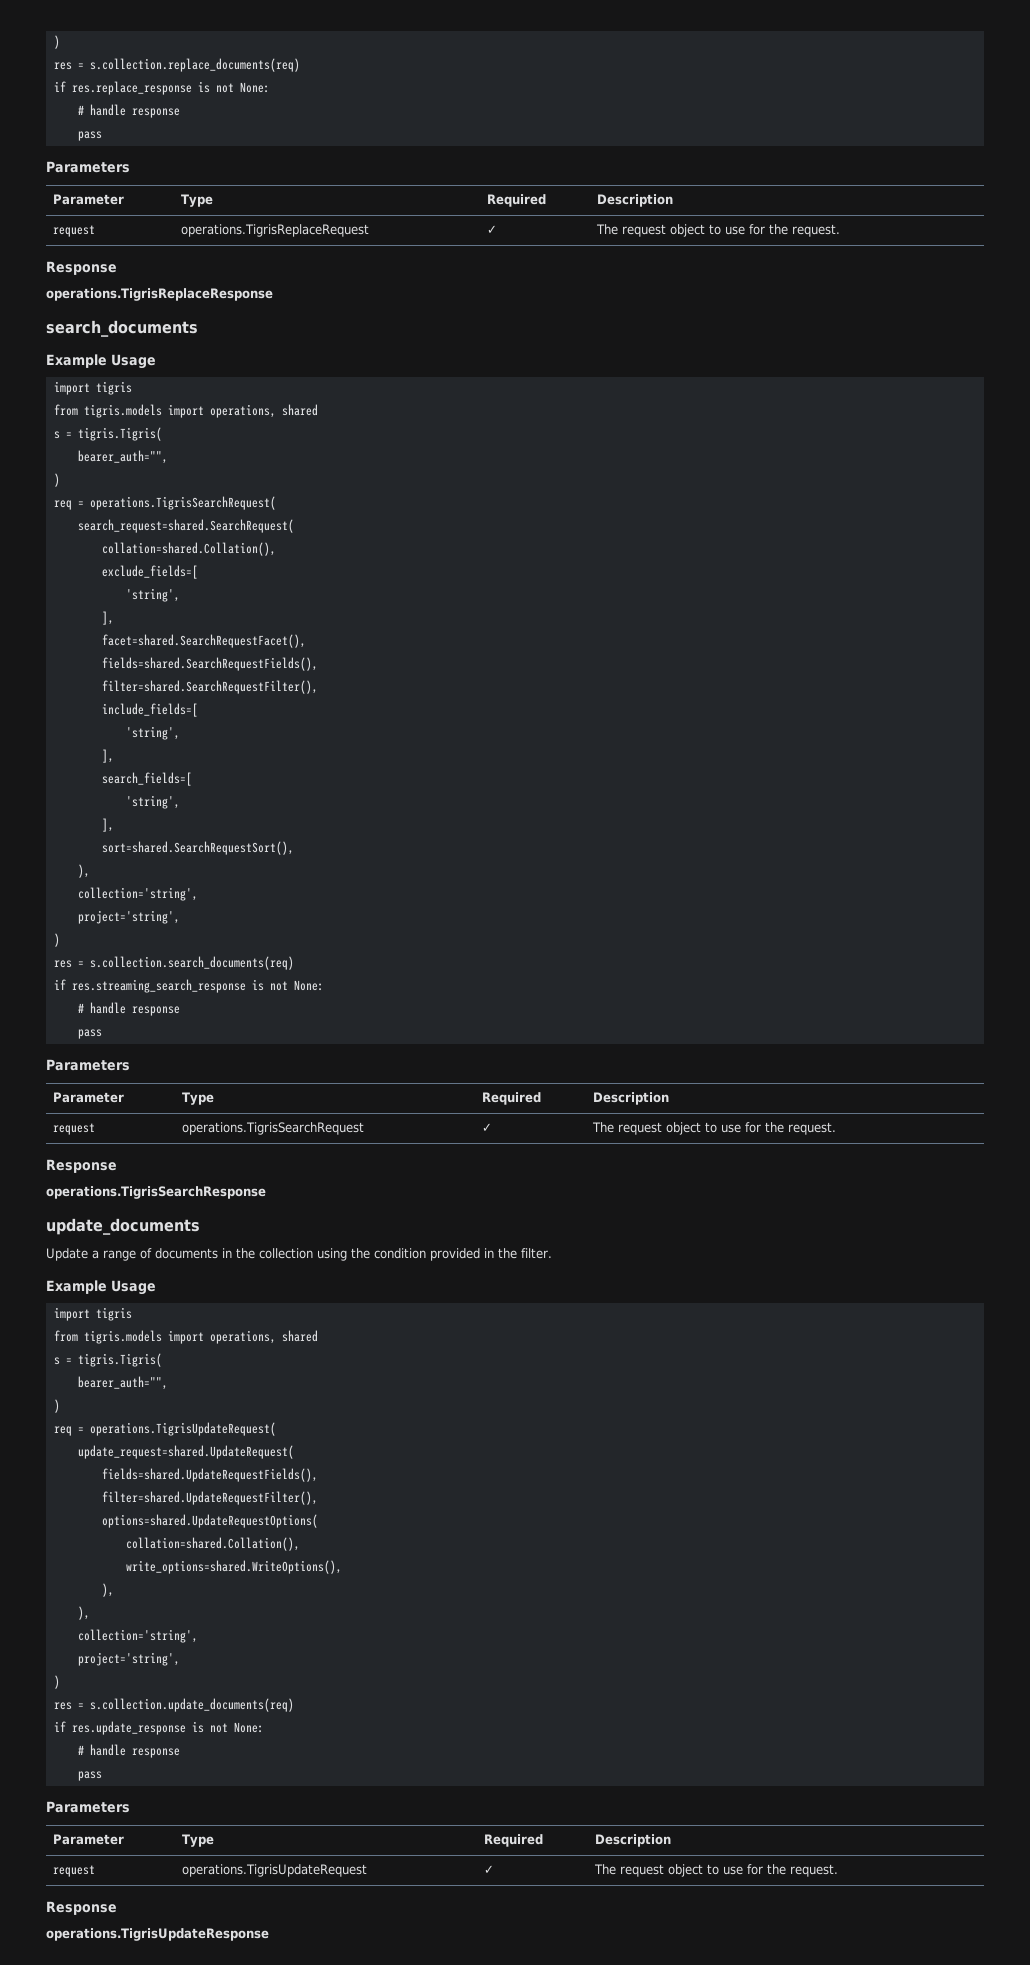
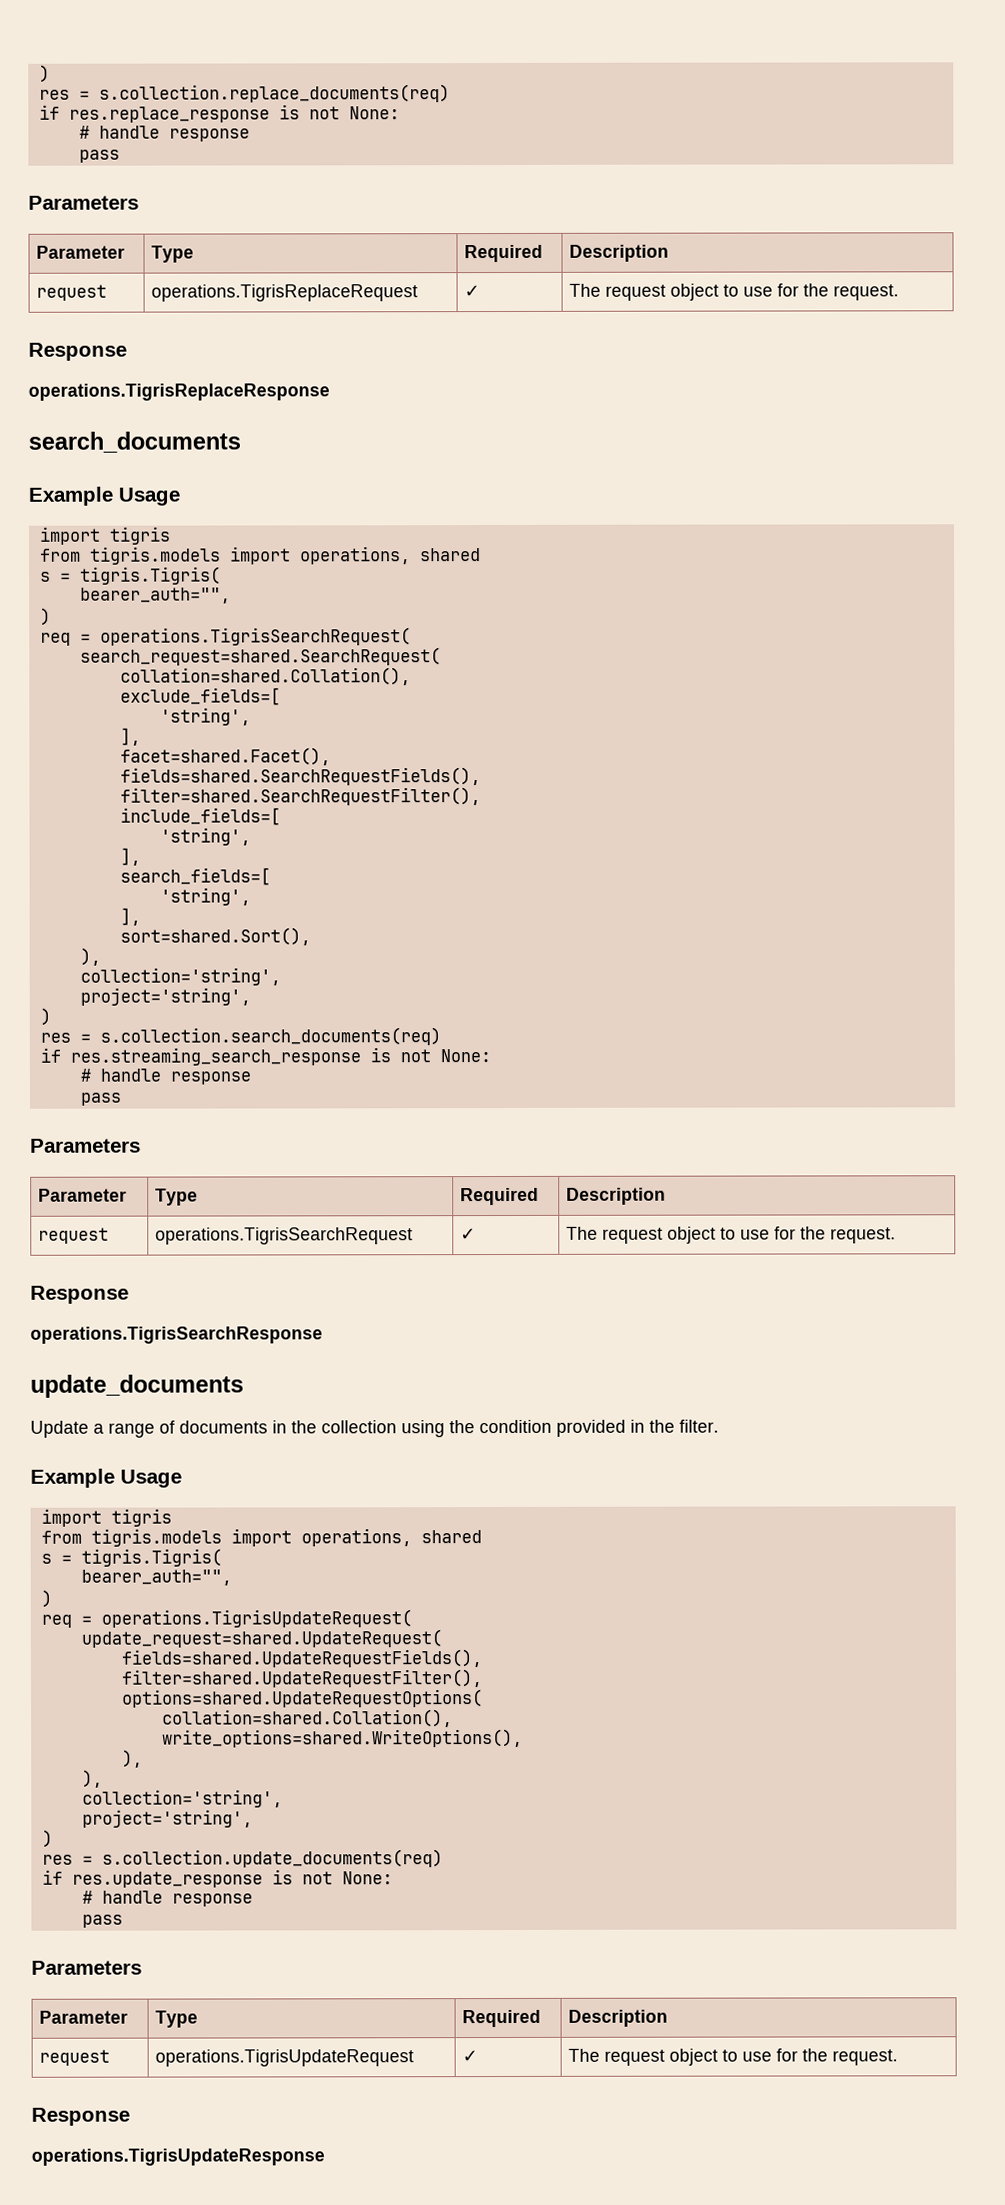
[101,634,306,648] facet=shared.SearchRequestFacet(), -> [119,747,331,766] facet=shared.Facet(),
[101,841,294,855] sort=shared.SearchRequestSort(), -> [119,927,311,946] sort=shared.Sort(),

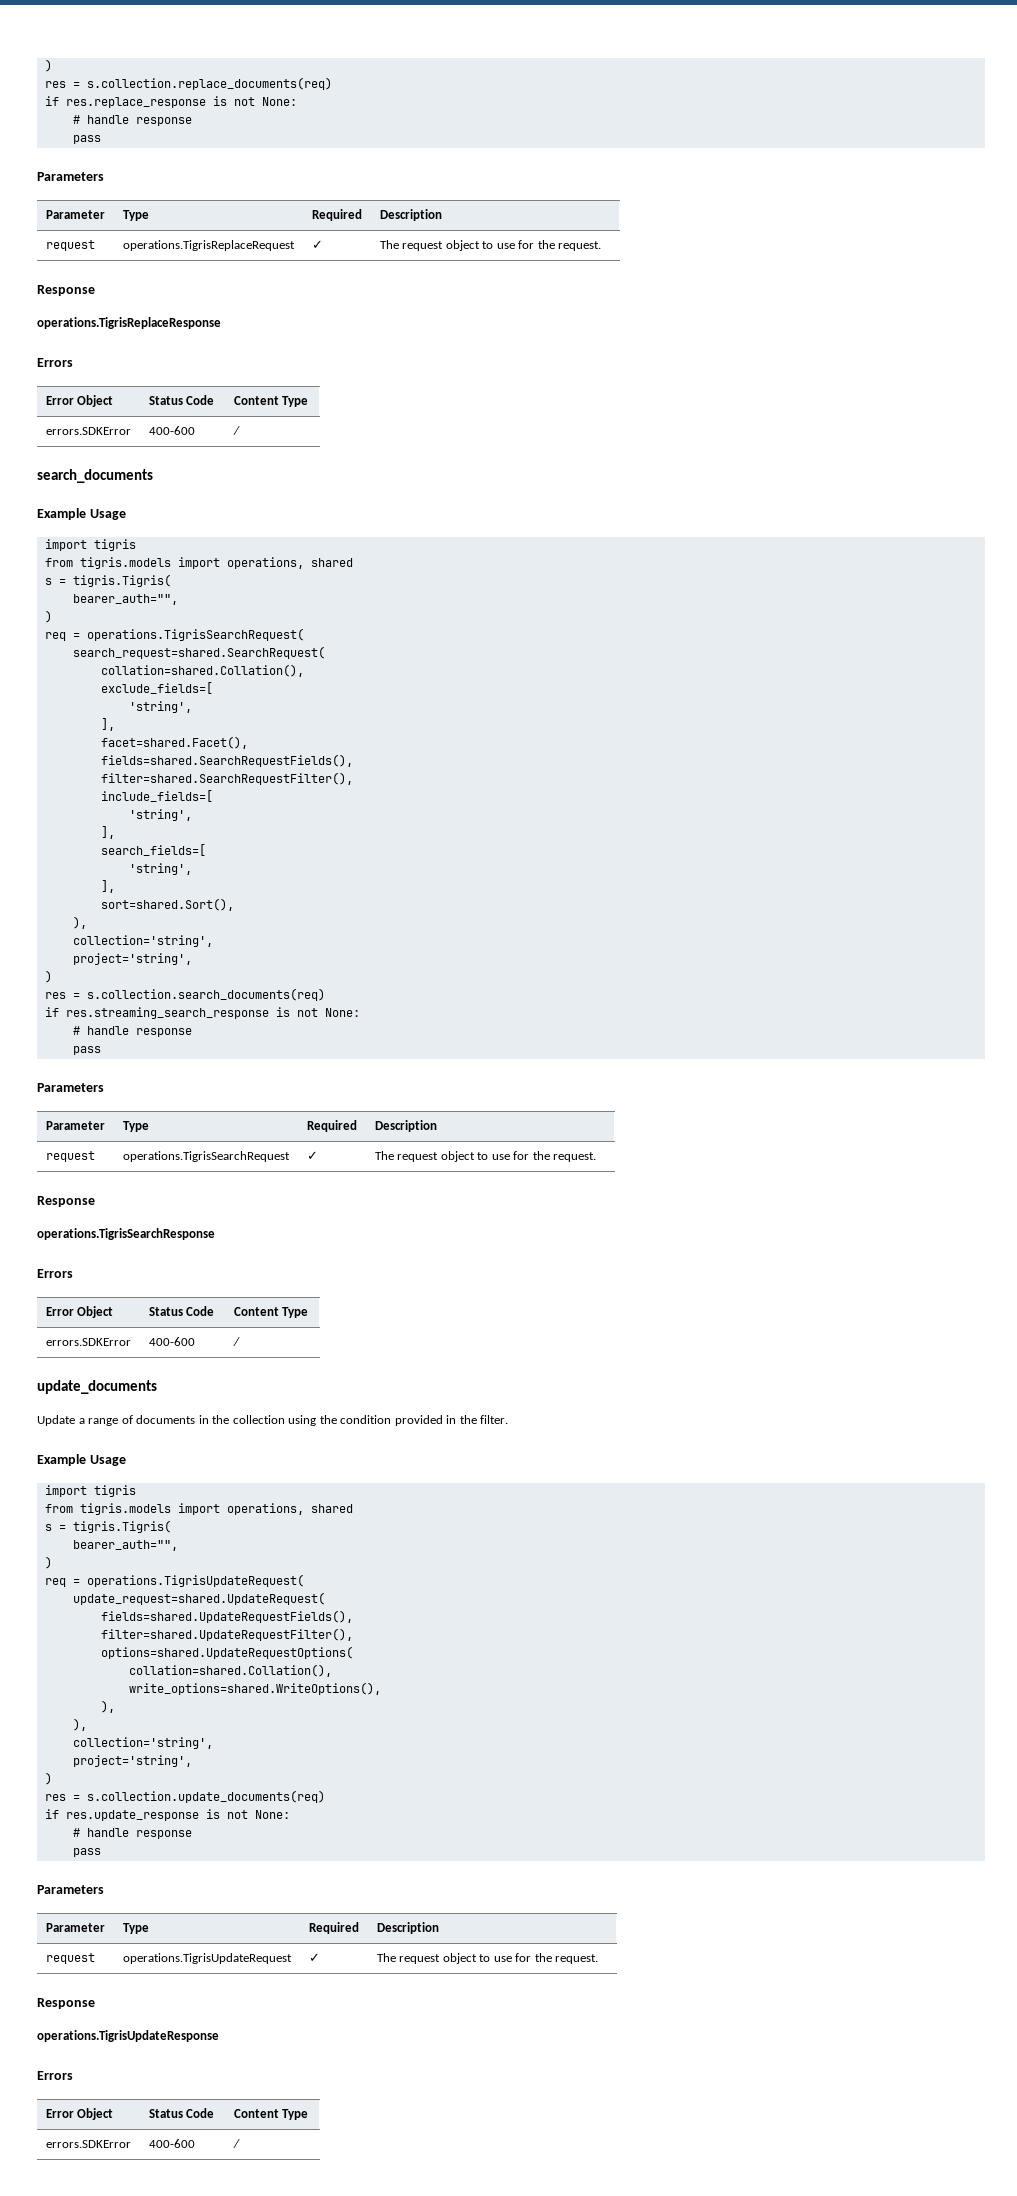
(330, 392) none -> [37,358,73,367] [45,395,114,407] [148,395,215,405] [233,396,309,407] [45,427,131,435] [148,426,195,435] [232,426,240,435] // Errors // Error Object | Status Code | Content Type // errors.SDKError | 400-600 | /
(323, 1335) none -> [37,1269,73,1278] [45,1306,114,1318] [148,1306,215,1316] [233,1307,309,1318] [45,1338,131,1346] [148,1337,195,1346] [232,1337,240,1346] // Errors // Error Object | Status Code | Content Type // errors.SDKError | 400-600 | /
(325, 2157) none -> [37,2071,73,2080] [45,2108,114,2120] [148,2108,215,2118] [233,2109,309,2120] [45,2140,131,2148] [148,2139,195,2148] [232,2139,240,2148] // Errors // Error Object | Status Code | Content Type // errors.SDKError | 400-600 | /

